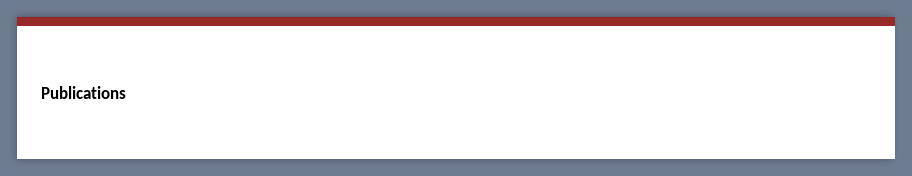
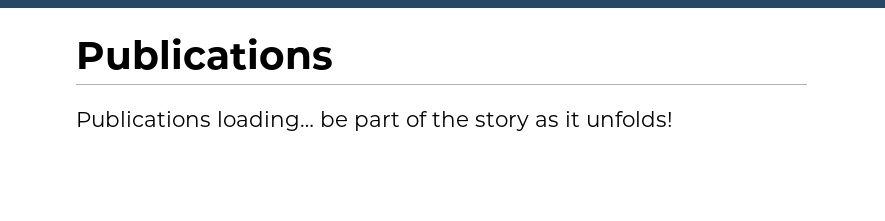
[41,86,126,99] Publications -> [76,38,333,70] [76,111,673,131] Publications // Publications loading… be part of the story as it unfolds!

